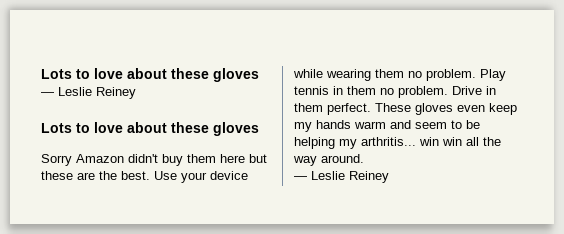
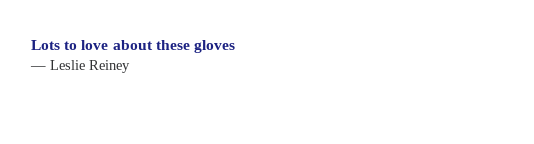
[41,122,259,136] [41,154,267,166] [41,171,248,183] [293,69,506,81] [294,86,496,98] [294,103,517,115] [294,120,480,132] [294,137,501,149] [293,154,364,166] [294,171,389,183] // Lots to love about these gloves // Sorry Amazon didn't buy them here but these are the best. Use your device while wearing them no problem. Play tennis in them no problem. Drive in them perfect. These gloves even keep my hands warm and seem to be helping my arthritis... win win all the way around. // — Leslie Reiney -> (130, 66) none

